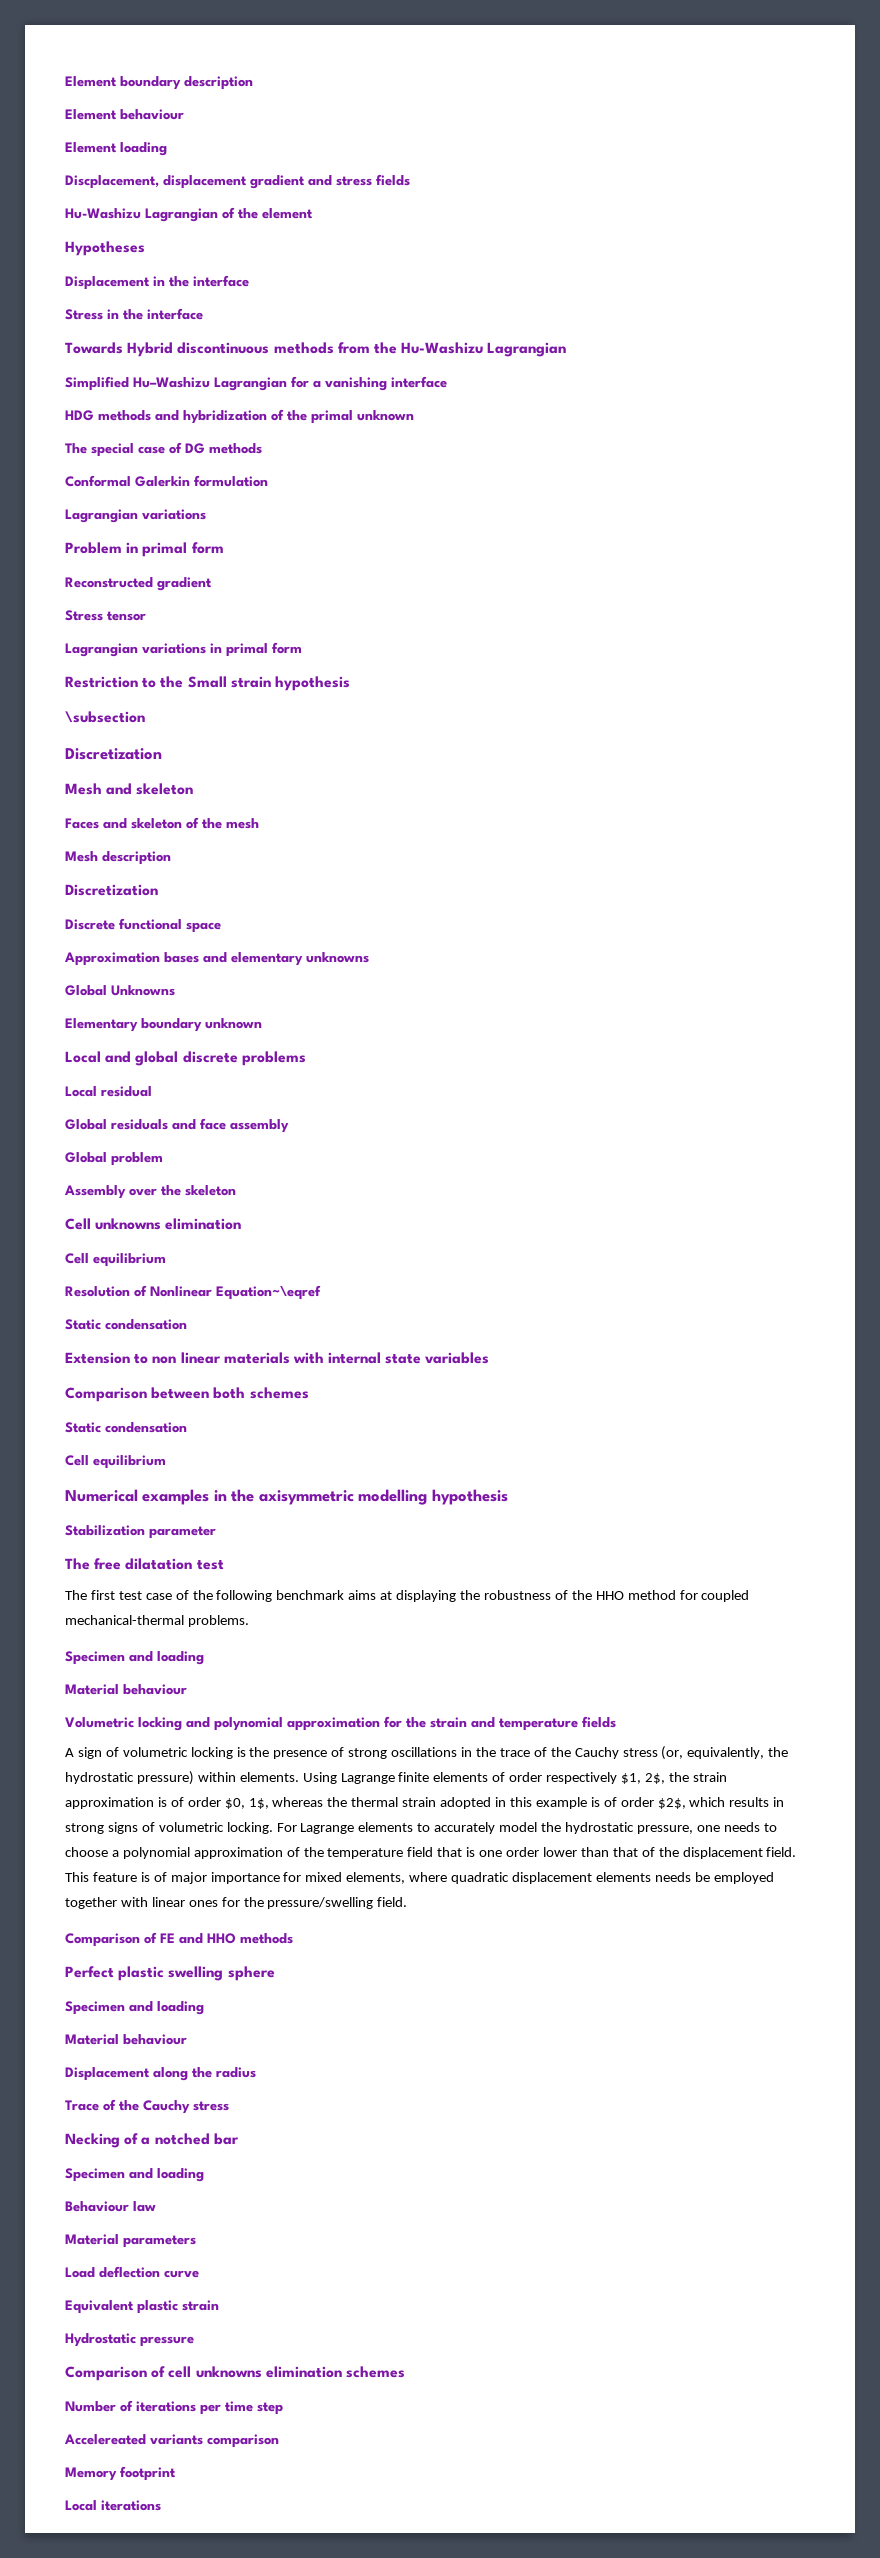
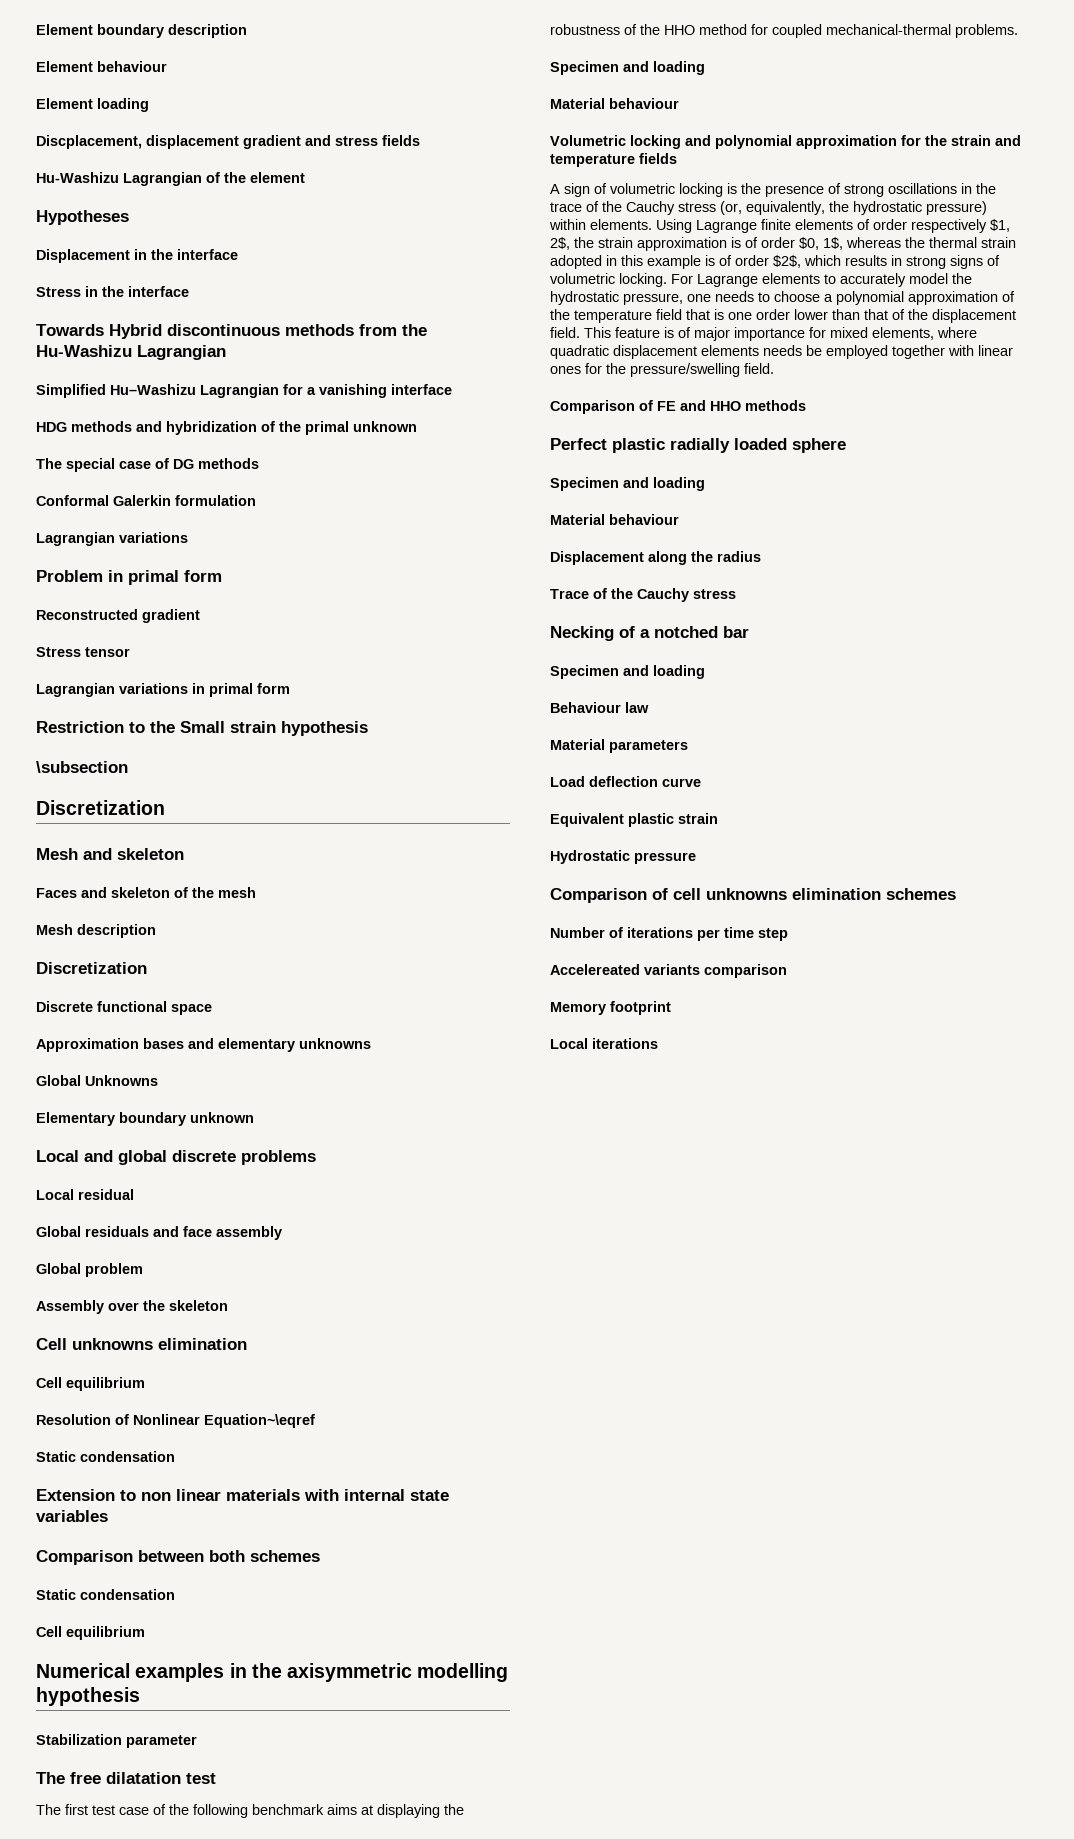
[168,1966,224,1981] swelling -> [670,438,787,453] radially loaded

